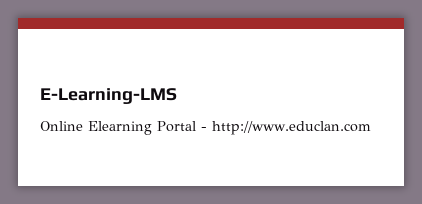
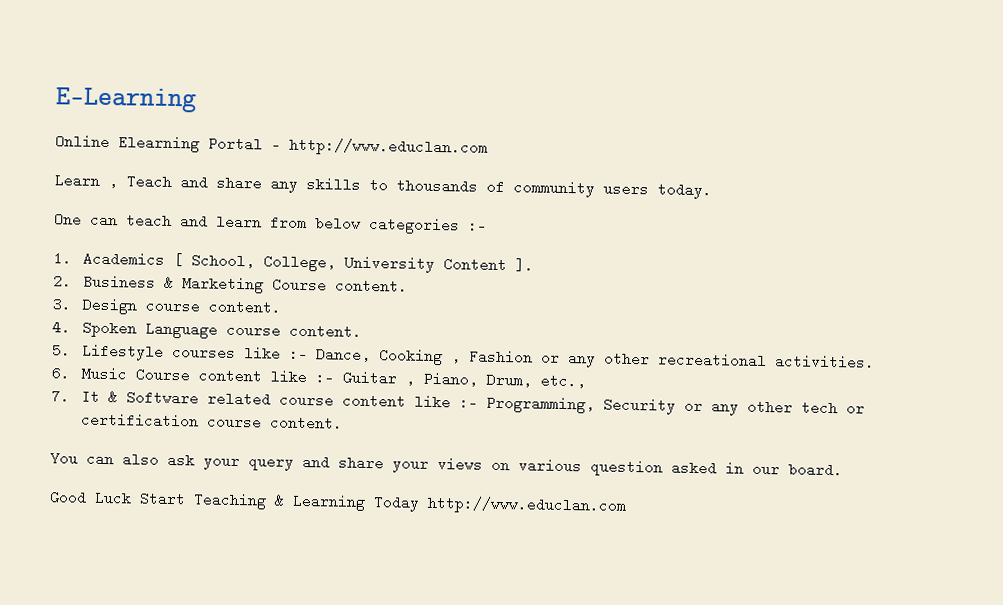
[40,88,177,104] E-Learning-LMS -> [55,87,197,113] E-Learning
(371, 128) none -> [54,173,712,200] [54,212,487,235] [53,251,534,273] [53,274,408,294] [52,297,282,315] [52,320,362,339] [52,343,875,370] [51,366,586,389] [51,389,865,416] [80,412,343,431] [50,451,843,478] [49,490,627,515] // Learn , Teach and share any skills to thousands of community users today. // One can teach and learn from below categories :- // 1. Academics [ School, College, University Content ]. // 2. Business & Marketing Course content. // 3. Design course content. // 4. Spoken Language course content. // 5. Lifestyle courses like :- Dance, Cooking , Fashion or any other recreational activities. // 6. Music Course content like :- Guitar , Piano, Drum, etc., // 7. It & Software related course content like :- Programming, Security or any other tech or certification course content. // You can also ask your query and share your views on various question asked in our board. // Good Luck Start Teaching & Learning Today http://www.educlan.com

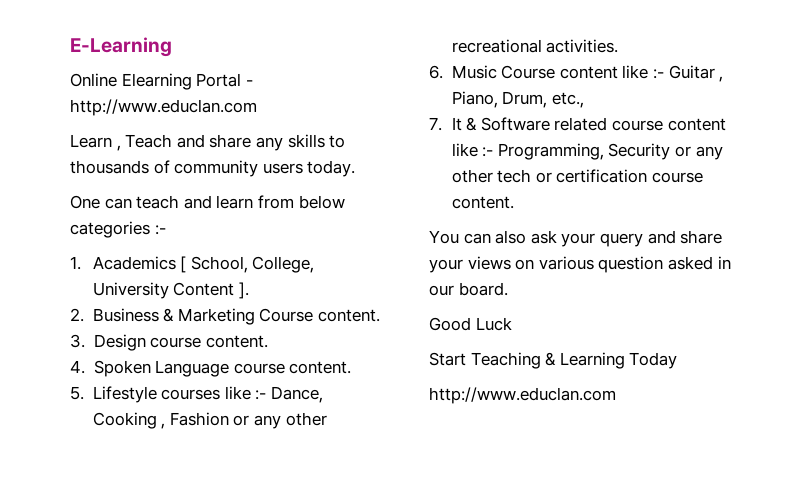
(132, 498) none -> (512, 324) //
(420, 503) none -> (678, 360) //

